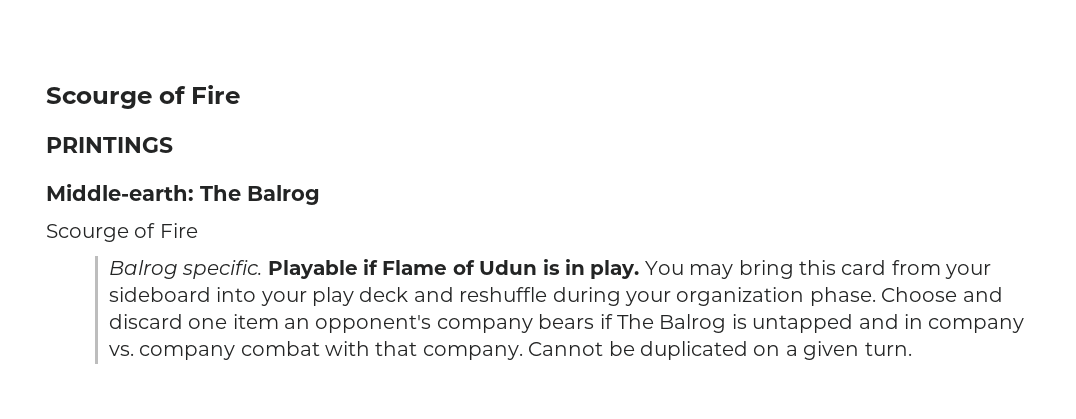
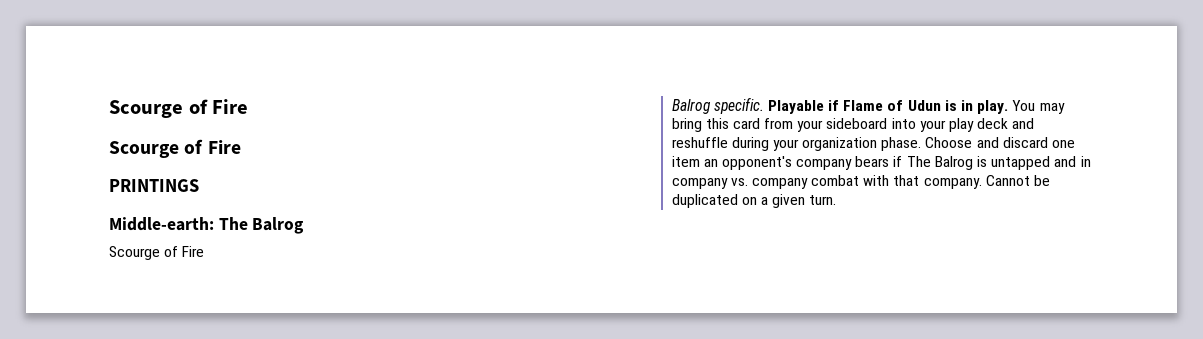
[46,85,240,109] Scourge of Fire -> [109,99,249,118] [109,139,241,158] Scourge of Fire // Scourge of Fire

